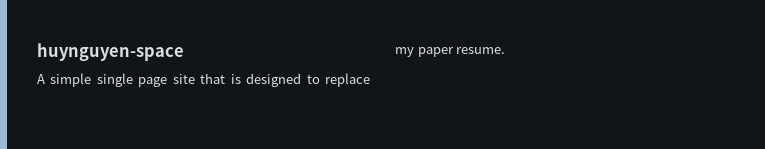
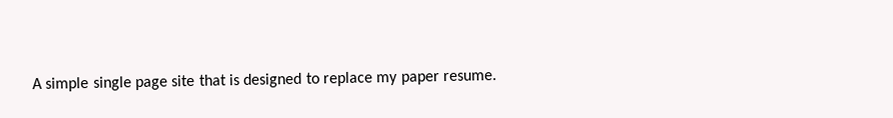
[37,43,184,61] huynguyen-space // -> (32, 83) none

